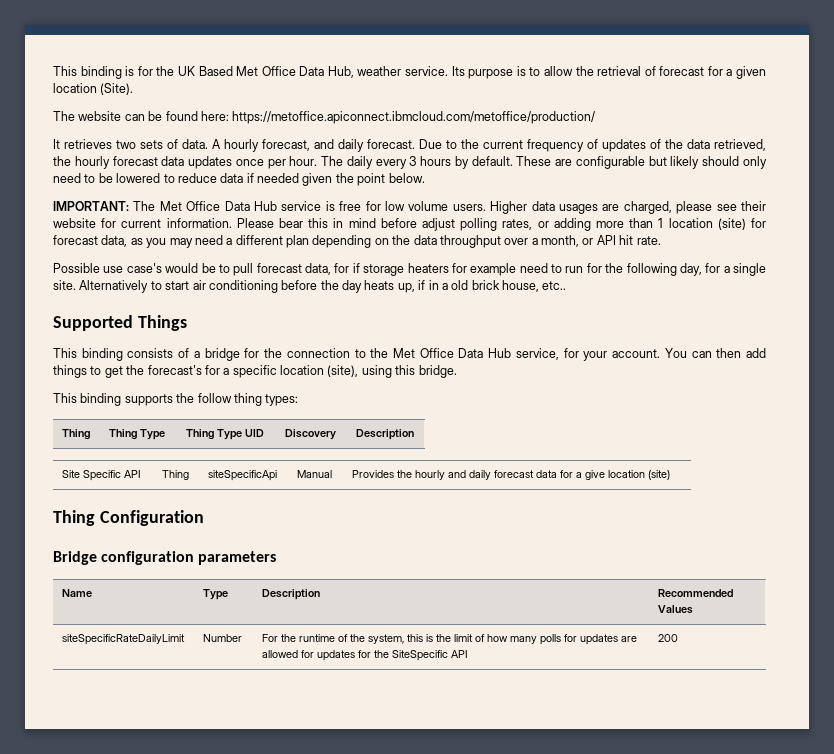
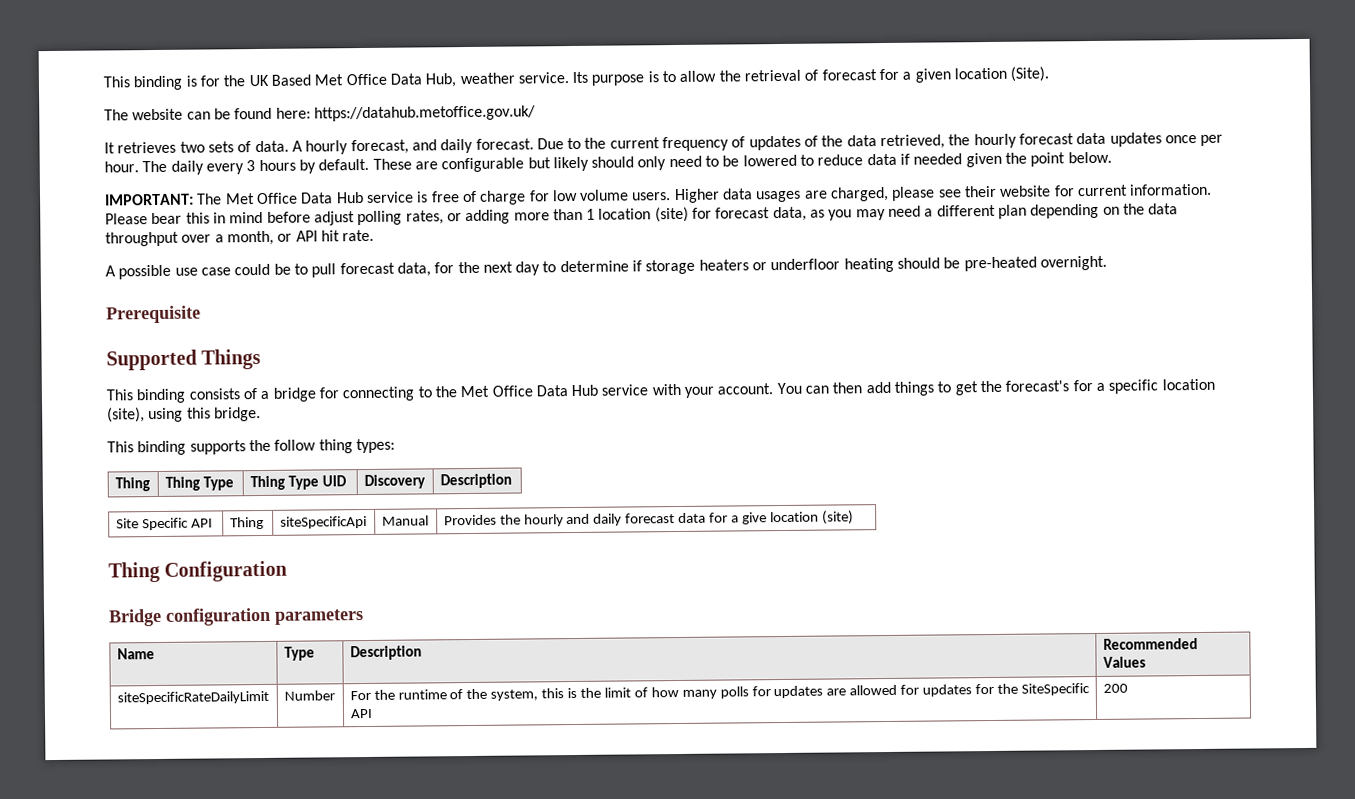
[232,111,596,124] https://metoffice.apiconnect.ibmcloud.com/metoffice/production/ -> [313,105,536,122] https://datahub.metoffice.gov.uk/
(362, 206) none -> [461,190,527,205] of charge
[53,263,199,273] Possible use case's would -> [105,263,271,280] A possible use case could
[352,263,766,276] [53,280,567,293] if storage heaters for example need to run for the following day, for a single site. Alternatively to start air conditioning before the day heats up, if in a old brick house, etc.. -> [457,255,1108,276] [106,305,201,324] the next day to determine if storage heaters or underfloor heating should be pre-heated overnight. // Prerequisite
[264,348,350,358] the connection -> [342,386,415,402] connecting
[515,348,579,360] service, for -> [601,383,681,396] service with

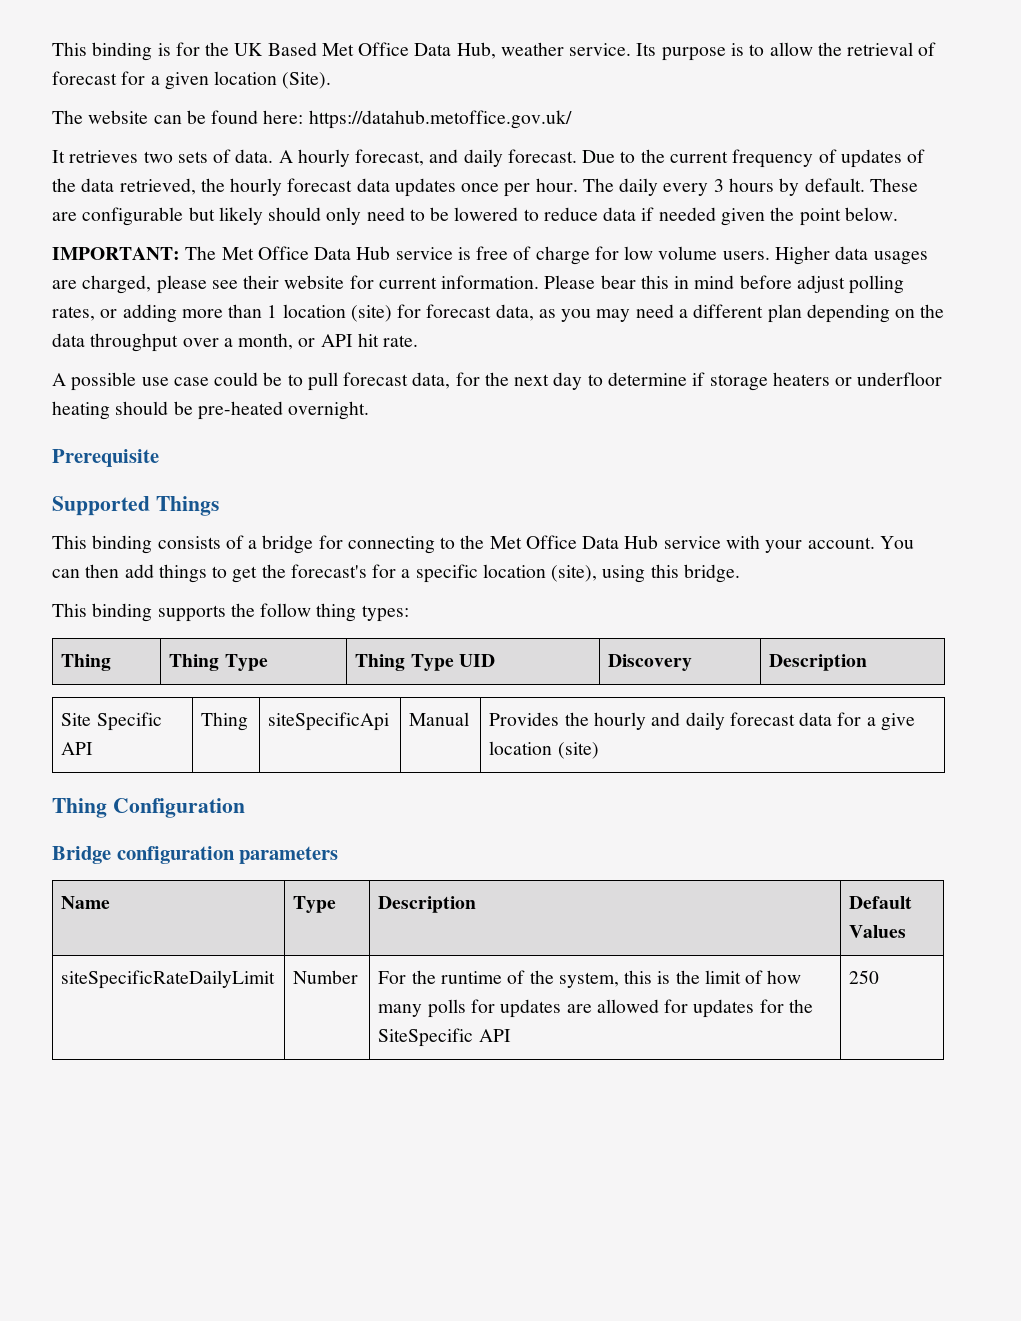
[1102,638,1198,650] Recommended -> [849,896,913,909] Default
[1102,683,1128,693] 200 -> [849,970,880,984] 250

